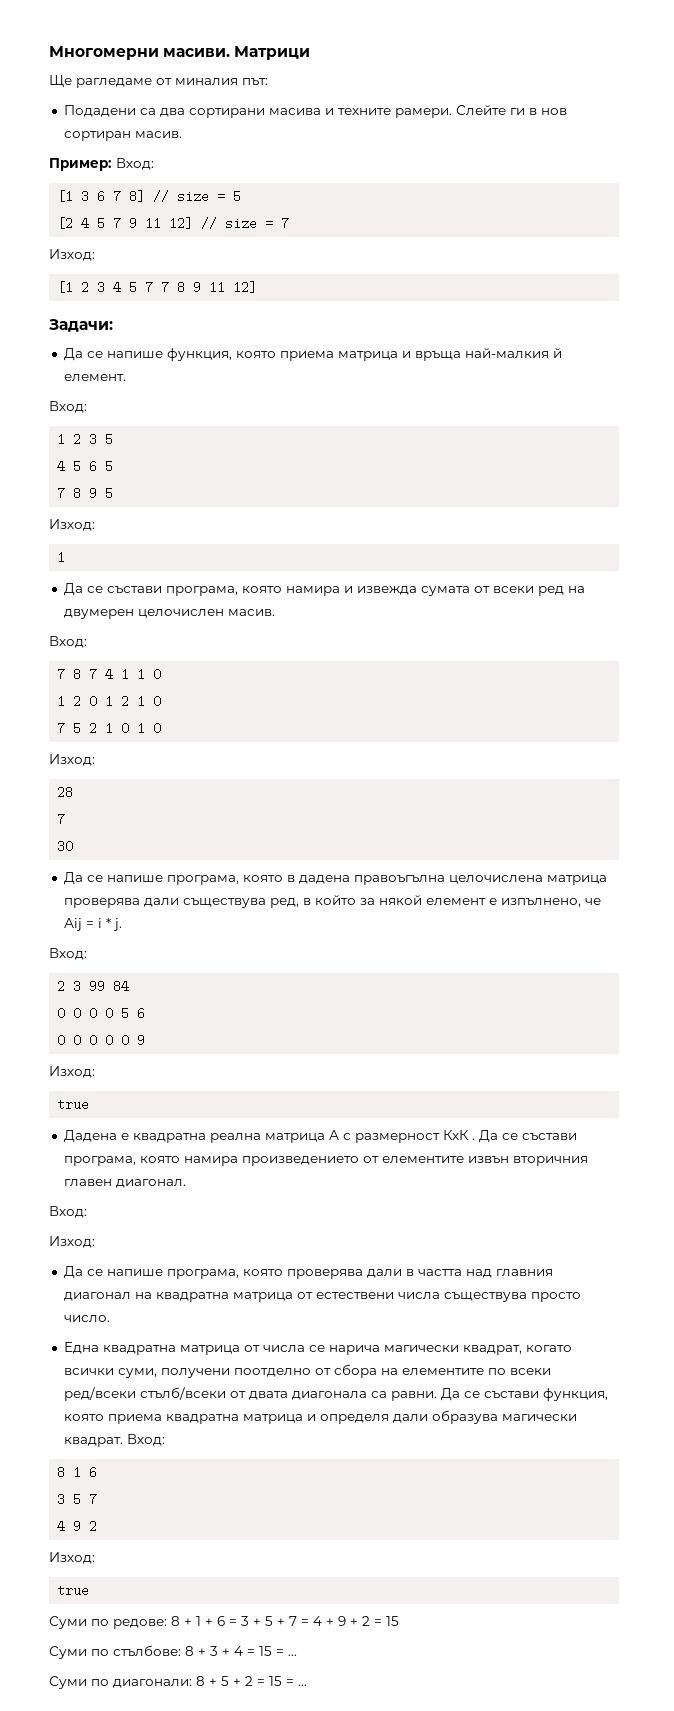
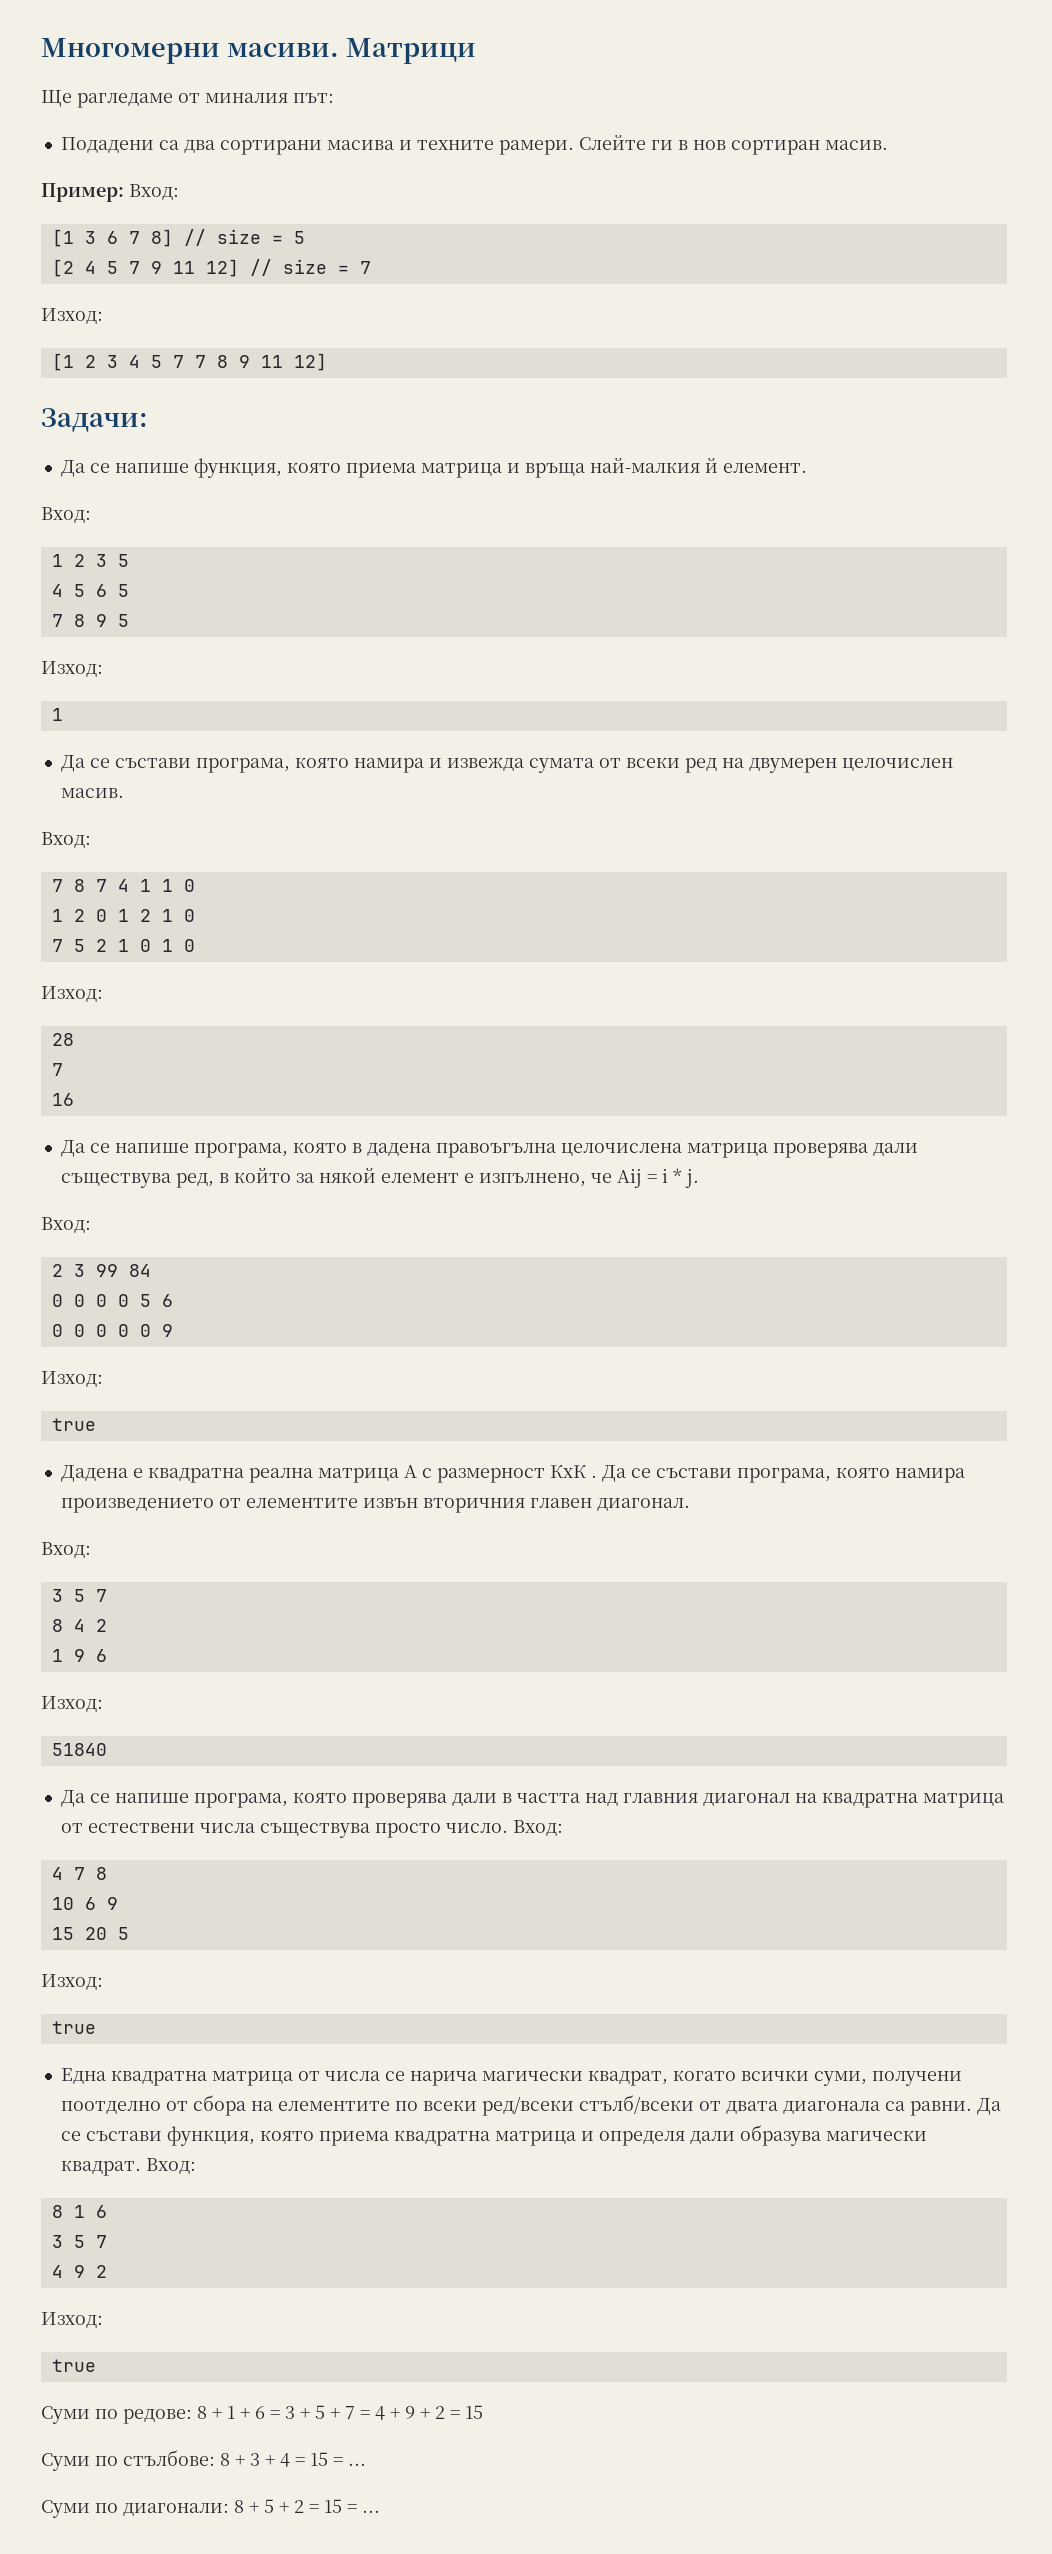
[57,840,74,853] 30 -> [51,1093,74,1106] 16
[49,1236,95,1248] // Изход: -> [51,1589,107,1602] [51,1619,107,1632] [51,1649,107,1662] [41,1696,103,1712] [51,1743,107,1756] // 3 5 7 // 8 4 2 // 1 9 6 // Изход: // 51840
(110, 1318) none -> [512,1820,563,1836] [51,1867,107,1880] [51,1897,118,1910] [51,1927,129,1940] [41,1974,103,1990] [51,2021,96,2034] Вход: // 4 7 8 // 10 6 9 // 15 20 5 // Изход: // true

